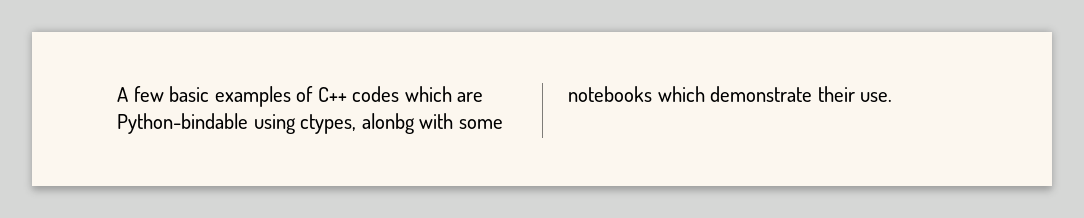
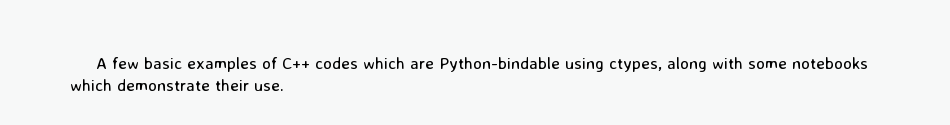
[361,113,415,134] alonbg -> [666,57,707,72] along

